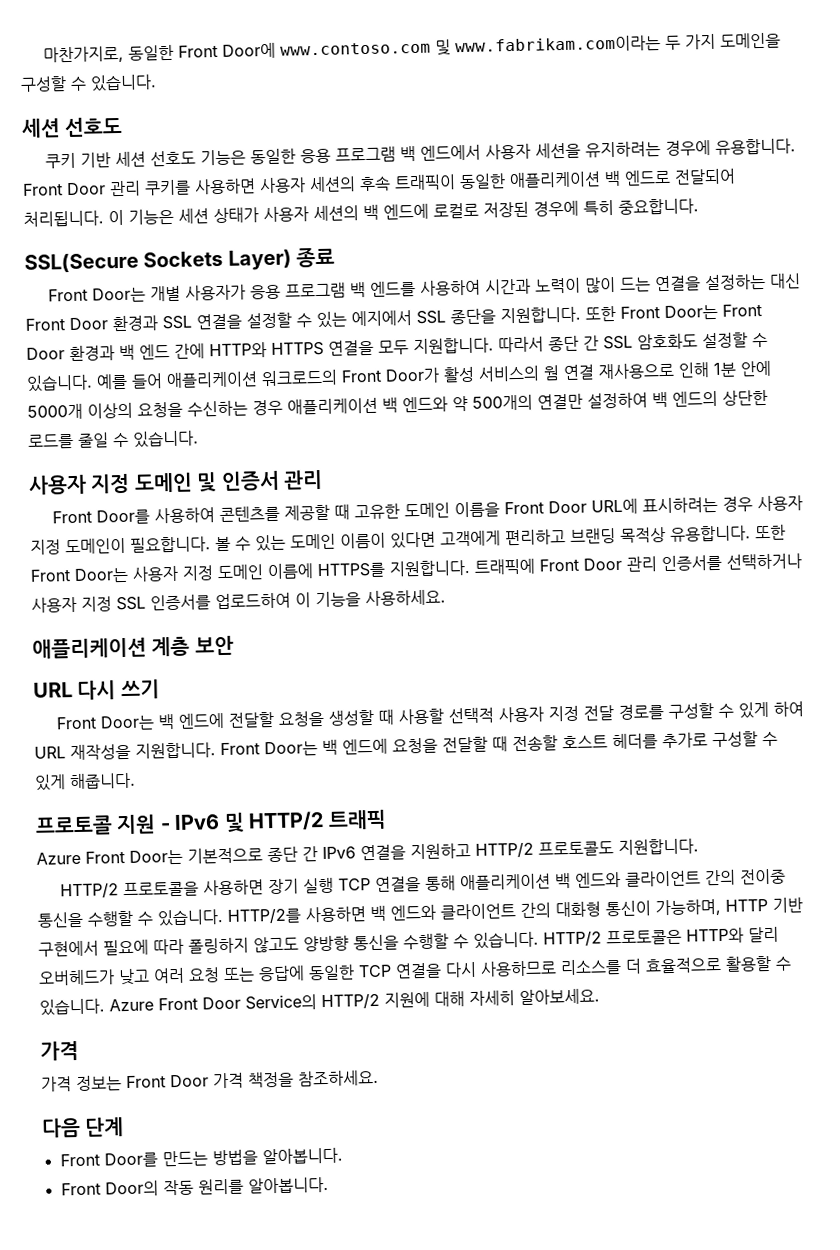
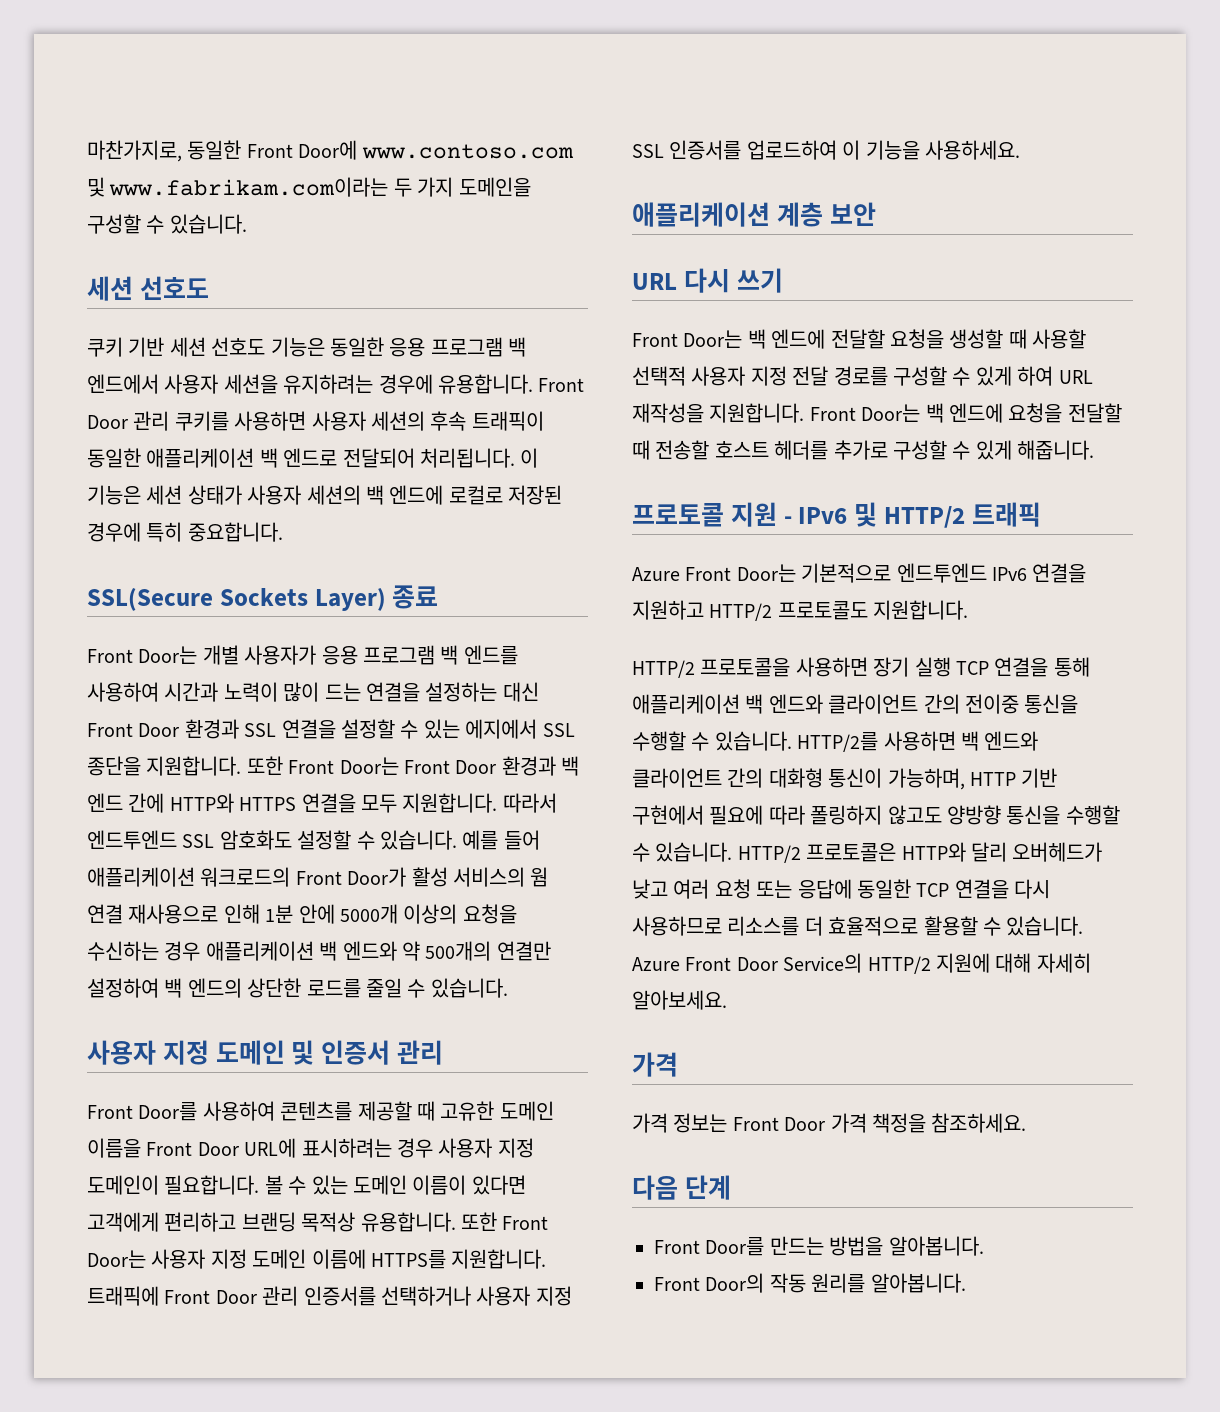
[548,335,599,352] 종단 간 -> [87,830,177,850] 엔드투엔드
[267,846,318,863] 종단 간 -> [896,563,987,583] 엔드투엔드

